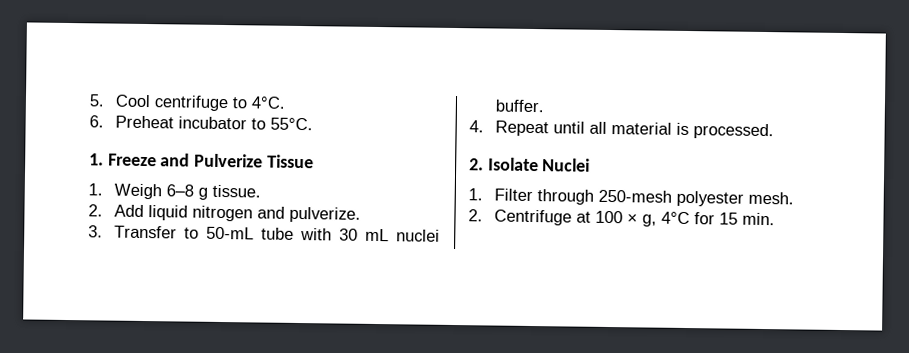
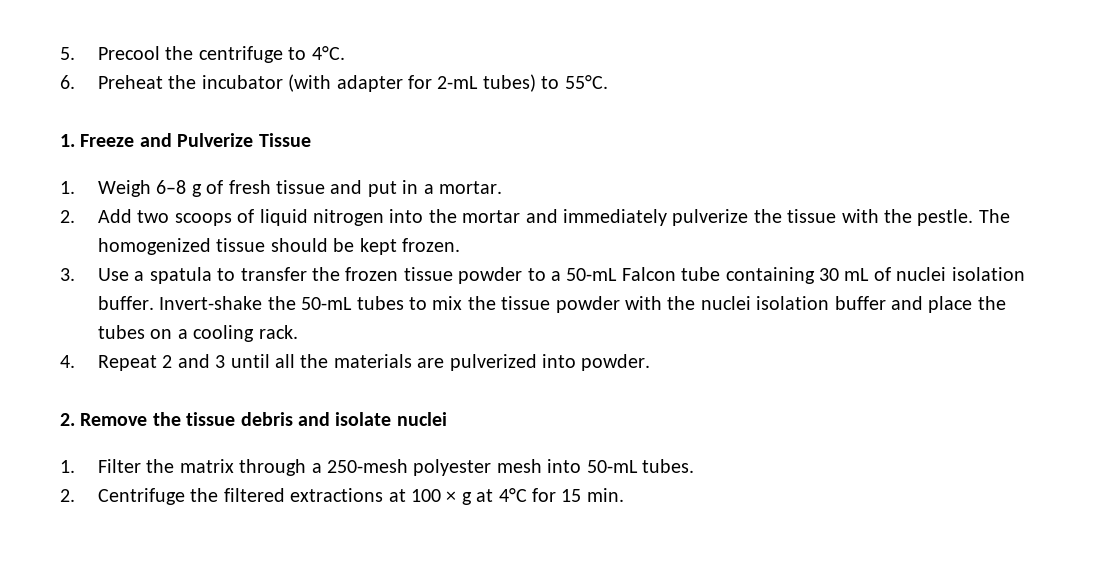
[115,94,152,108] Cool -> [98,46,194,60] Precool the
[178,116,248,130] incubator -> [168,74,536,92] the incubator (with adapter for 2-mL tubes)
[212,184,262,198] [88,204,362,223] [88,225,440,242] [495,99,545,113] [469,120,775,140] [469,157,591,172] [468,188,795,207] tissue. // 2. Add liquid nitrogen and pulverize. // 3. Transfer to 50-mL tube with 30 mL nuclei buffer. // 4. Repeat until all material is processed. // 2. Isolate Nuclei // 1. Filter through 250-mesh polyester mesh. -> [206,180,503,197] [60,209,1010,226] [98,238,461,255] [60,267,1025,284] [98,296,1006,313] [98,325,298,342] [60,354,651,371] [60,412,447,426] [60,459,695,476] of fresh tissue and put in a mortar. // 2. Add two scoops of liquid nitrogen into the mortar and immediately pulverize the tissue with the pestle. The homogenized tissue should be kept frozen. // 3. Use a spatula to transfer the frozen tissue powder to a 50-mL Falcon tube containing 30 mL of nuclei isolation buffer. Invert-shake the 50-mL tubes to mix the tissue powder with the nuclei isolation buffer and place the tubes on a cooling rack. // 4. Repeat 2 and 3 until all the materials are pulverized into powder. // 2. Remove the tissue debris and isolate nuclei // 1. Filter the matrix through a 250-mesh polyester mesh into 50-mL tubes.
(573, 217) none -> [190,488,384,502] the filtered extractions
[642,214,658,227] g, -> [461,489,494,505] g at

